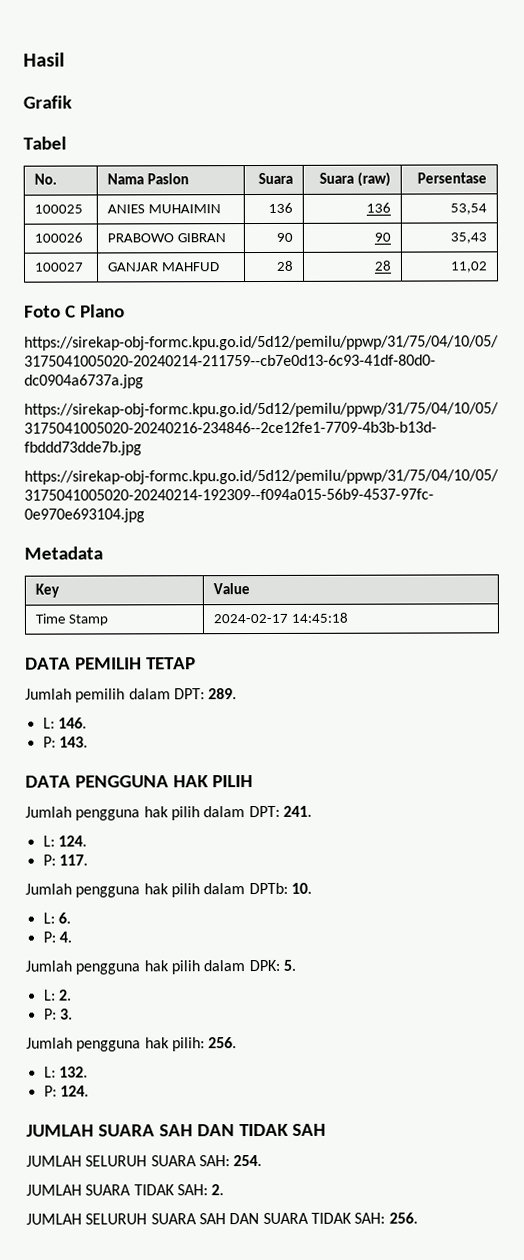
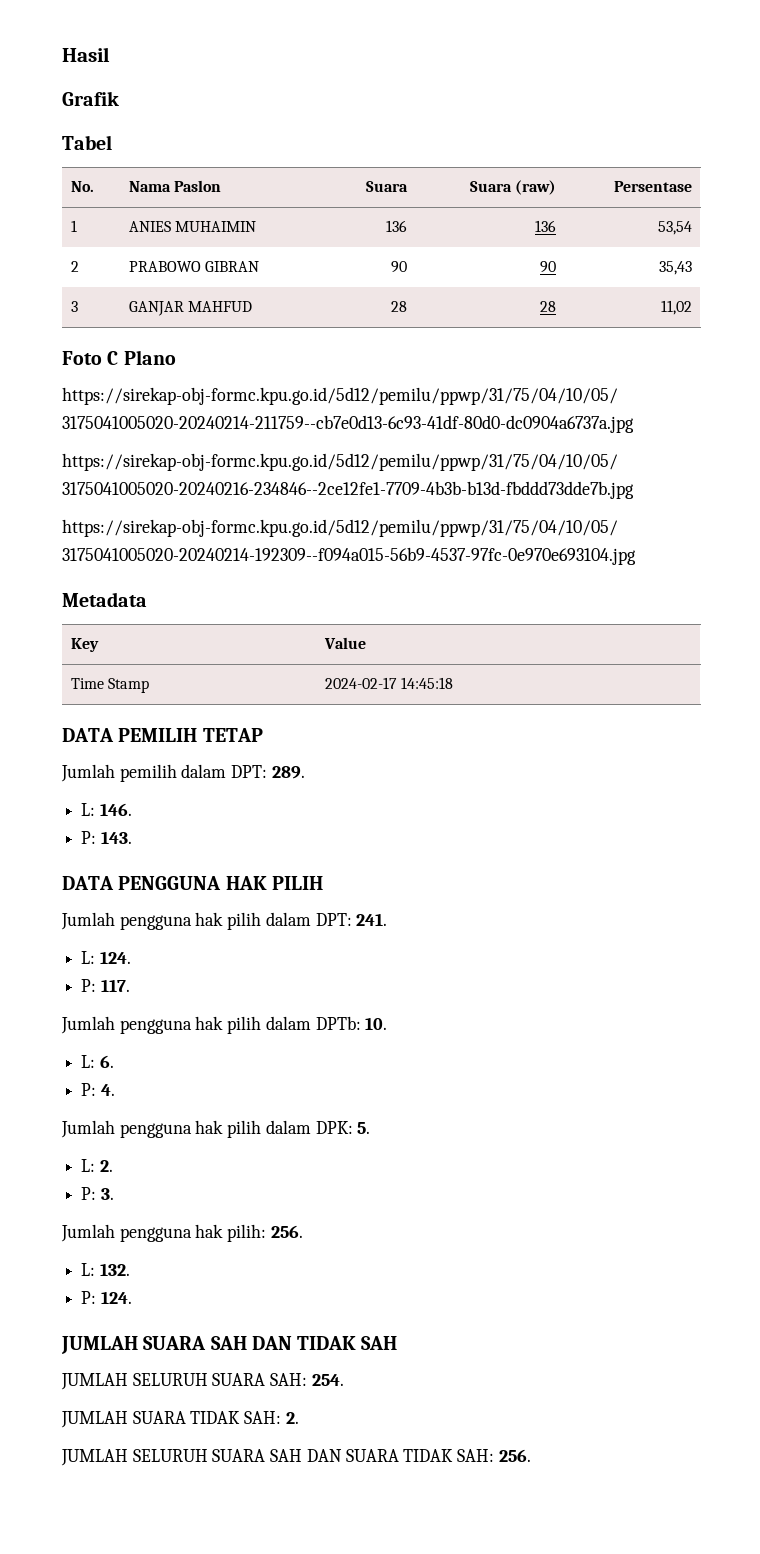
[34,204,84,214] 100025 -> [71,220,78,232] 1
[34,232,84,243] 100026 -> [71,261,80,272] 2
[34,262,84,272] 100027 -> [71,301,79,312] 3

